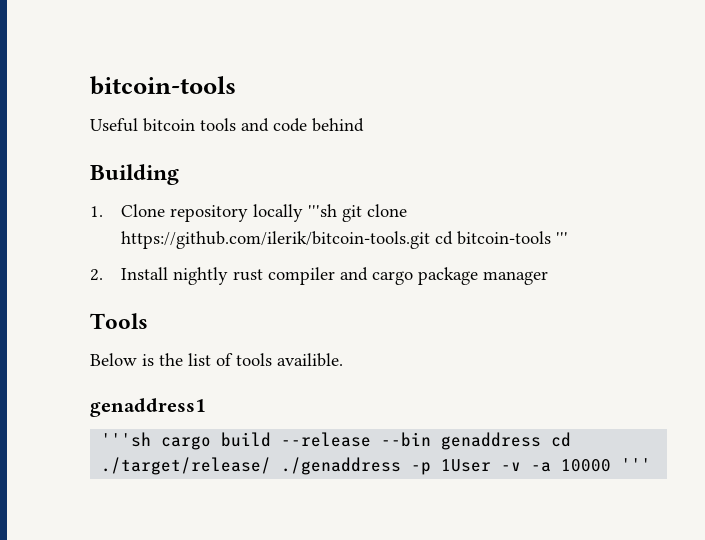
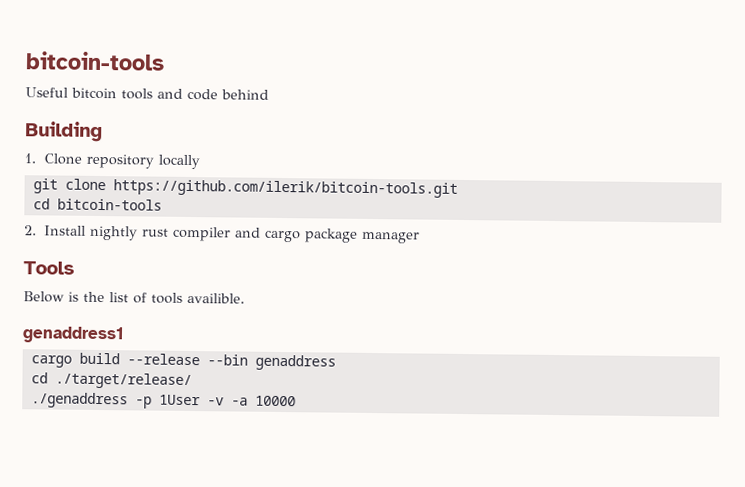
[308,204,338,217] '''sh -> (200, 162) //
(431, 240) none -> (458, 188) //
[556,232,569,244] ''' -> (162, 204) none
[101,432,152,447] '''sh -> (125, 335) none
(542, 441) none -> (336, 362) //
(272, 466) none -> (192, 381) //
[621,458,652,471] ''' -> (296, 401) none

